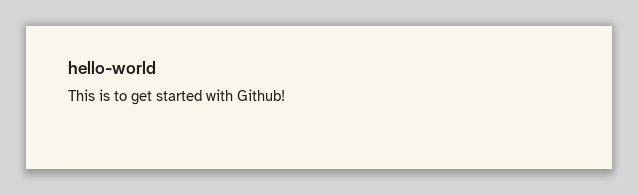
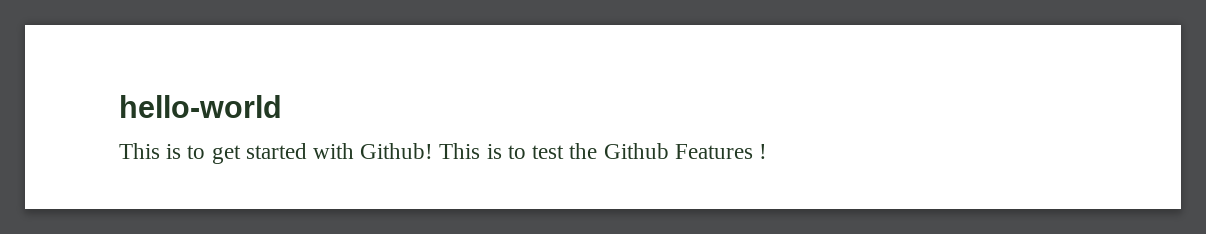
(285, 95) none -> [439,143,767,159] This is to test the Github Features !

